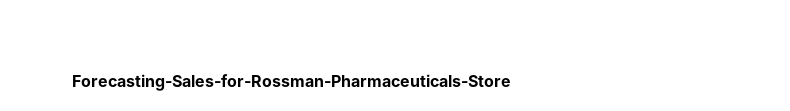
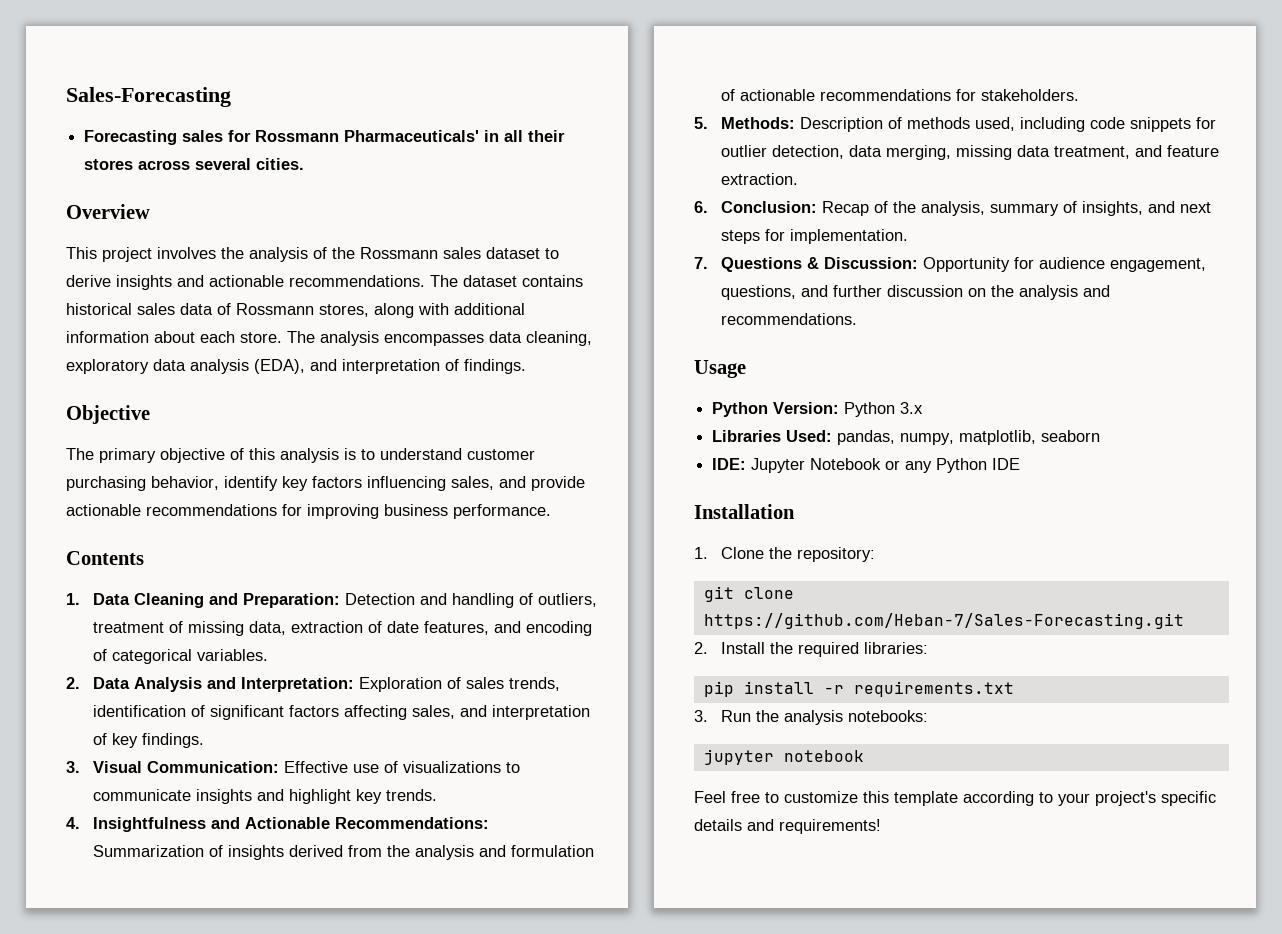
[72,74,511,91] Forecasting-Sales-for-Rossman-Pharmaceuticals-Store -> [66,87,231,107] [84,130,566,145] [84,158,305,170] [66,204,150,219] [66,247,559,262] [66,275,583,290] [66,303,525,318] [66,331,592,346] [66,359,526,374] [66,405,150,424] [66,448,535,463] [66,476,585,491] [66,504,551,519] [66,551,144,565] [66,593,597,608] [92,621,592,636] [92,649,268,664] [66,677,560,692] [92,705,590,720] [92,733,204,748] [66,761,520,773] [92,789,437,804] [66,817,489,832] [92,845,594,860] [720,89,1079,101] [694,117,1216,132] [720,145,1219,160] [720,173,798,185] [694,201,1211,216] [720,229,908,244] [694,257,1206,272] [720,285,1110,300] [720,313,857,325] [694,360,746,378] [712,402,924,417] [712,430,1101,445] [712,458,1021,473] [694,504,795,519] [694,547,875,562] [703,586,794,602] [703,613,1184,629] [694,642,928,657] [703,681,1014,697] [694,710,928,725] [703,749,864,765] [694,791,1216,806] [694,819,881,834] Sales-Forecasting // Forecasting sales for Rossmann Pharmaceuticals' in all their stores across several cities. // Overview // This project involves the analysis of the Rossmann sales dataset to derive insights and actionable recommendations. The dataset contains historical sales data of Rossmann stores, along with additional information about each store. The analysis encompasses data cleaning, exploratory data analysis (EDA), and interpretation of findings. // Objective // The primary objective of this analysis is to understand customer purchasing behavior, identify key factors influencing sales, and provide actionable recommendations for improving business performance. // Contents // 1. Data Cleaning and Preparation: Detection and handling of outliers, treatment of missing data, extraction of date features, and encoding of categorical variables. // 2. Data Analysis and Interpretation: Exploration of sales trends, identification of significant factors affecting sales, and interpretation of key findings. // 3. Visual Communication: Effective use of visualizations to communicate insights and highlight key trends. // 4. Insightfulness and Actionable Recommendations: Summarization of insights derived from the analysis and formulation of actionable recommendations for stakeholders. // 5. Methods: Description of methods used, including code snippets for outlier detection, data merging, missing data treatment, and feature extraction. // 6. Conclusion: Recap of the analysis, summary of insights, and next steps for implementation. // 7. Questions & Discussion: Opportunity for audience engagement, questions, and further discussion on the analysis and recommendations. // Usage // Python Version: Python 3.x // Libraries Used: pandas, numpy, matplotlib, seaborn // IDE: Jupyter Notebook or any Python IDE // Installation // 1. Clone the repository: // git clone https://github.com/Heban-7/Sales-Forecasting.git // 2. Install the required libraries: // pip install -r requirements.txt // 3. Run the analysis notebooks: // jupyter notebook // Feel free to customize this template according to your project's specific details and requirements!

